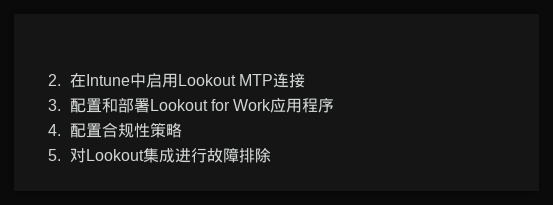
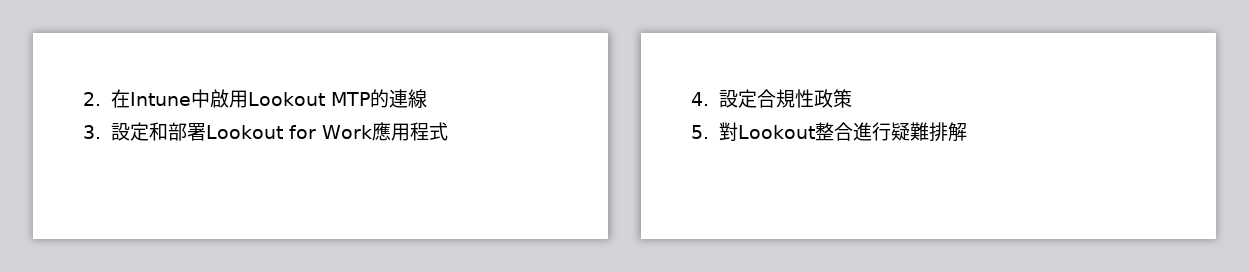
[145,73,162,88] 启 -> [209,89,229,108] 啟
[272,73,305,88] 连接 -> [369,89,427,108] 的連線
[69,98,102,113] 配置 -> [110,122,149,141] 設定
[270,98,335,113] 应用程序 -> [371,122,448,141] 應用程式
[69,122,150,138] 配置合规性 -> [718,89,833,108] 設定合規性政
[165,123,182,138] 略 -> (852, 98) none
[69,147,271,163] 对Lookout集成进行故障排除 -> [718,122,967,142] 對Lookout整合進行疑難排解

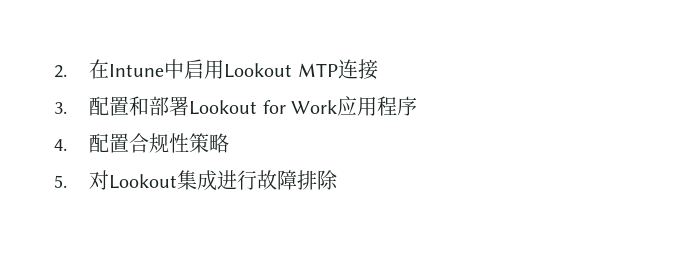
[209,89,229,108] 啟 -> [184,59,205,79] 启
[369,89,427,108] 的連線 -> [337,59,378,80] 连接
[110,122,149,141] 設定 -> [89,96,130,116] 配置
[371,122,448,141] 應用程式 -> [336,96,417,116] 应用程序
[718,89,833,108] 設定合規性政 -> [89,133,190,153] 配置合规性
(852, 98) none -> [209,133,230,153] 略
[718,122,967,142] 對Lookout整合進行疑難排解 -> [89,170,339,191] 对Lookout集成进行故障排除

